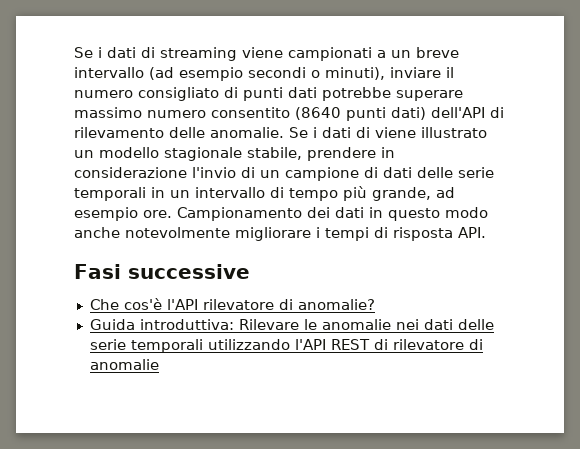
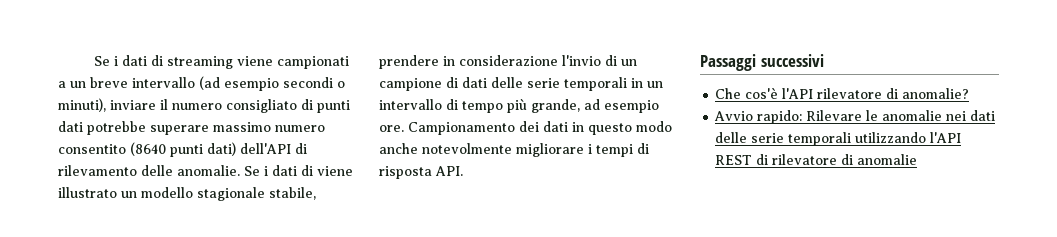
[74,264,250,279] Fasi successive -> [700,54,824,71] Passaggi successivi
[89,319,234,330] Guida introduttiva: -> [714,110,803,124] Avvio rapido:

